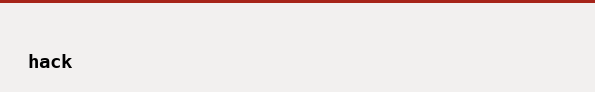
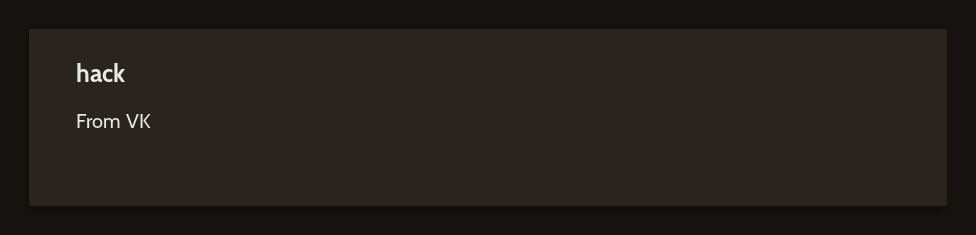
(73, 61) none -> [76,114,152,128] // From VK

